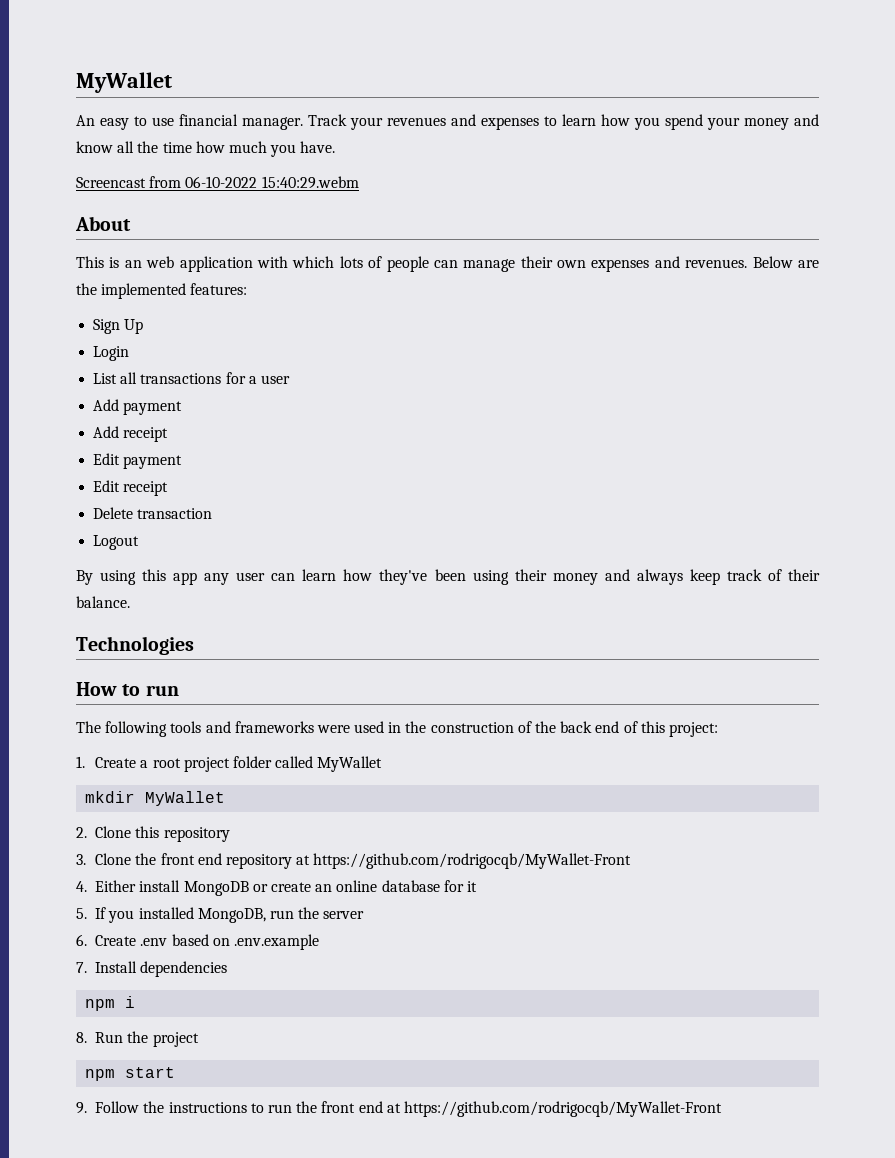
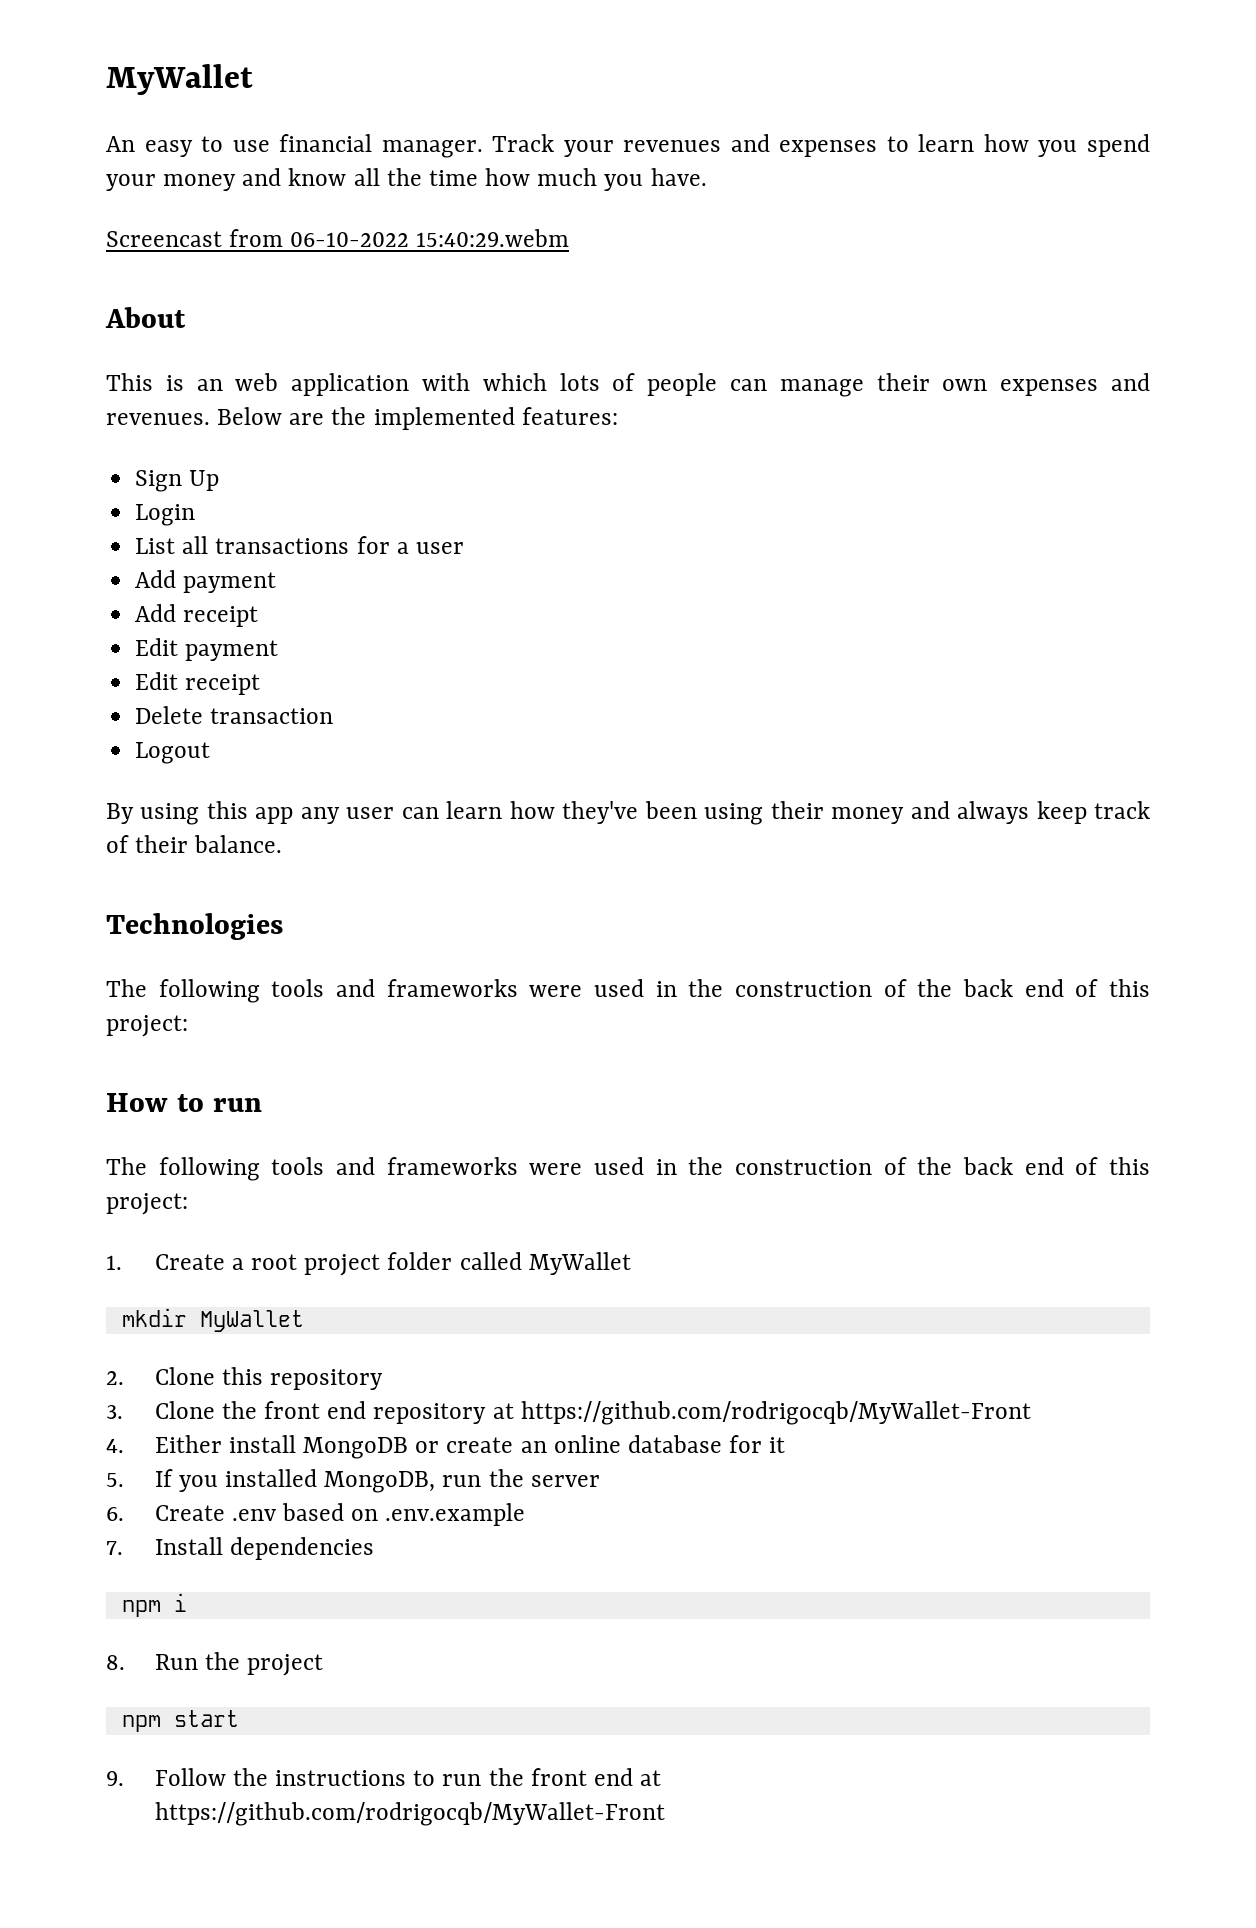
(194, 645) none -> [106,979,1150,1003] [106,1015,188,1037] // The following tools and frameworks were used in the construction of the back end of this project:

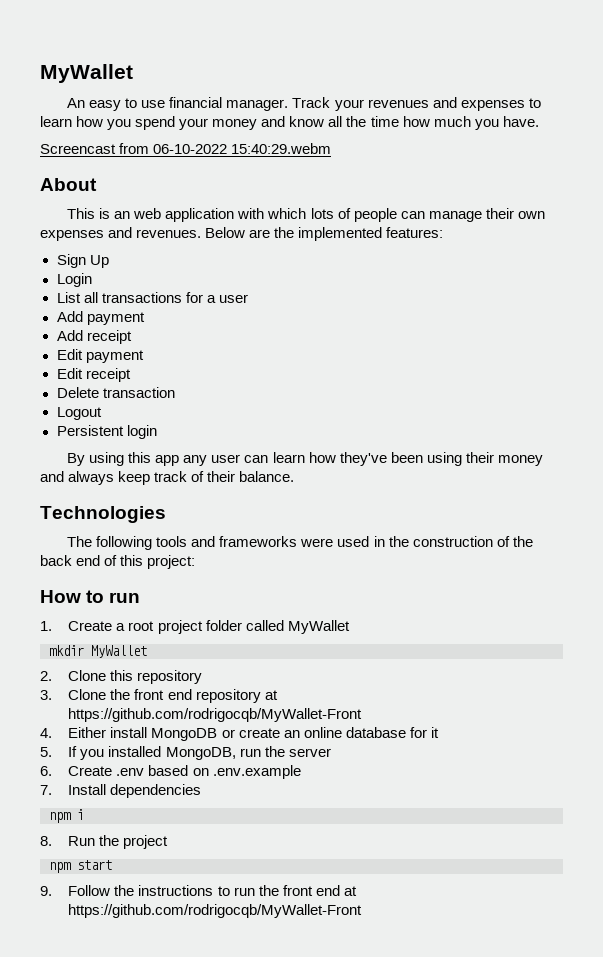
(211, 753) none -> [56,425,157,439] // Persistent login
[106,1157,1150,1181] [106,1193,188,1215] // The following tools and frameworks were used in the construction of the back end of this project: -> (141, 597) none

